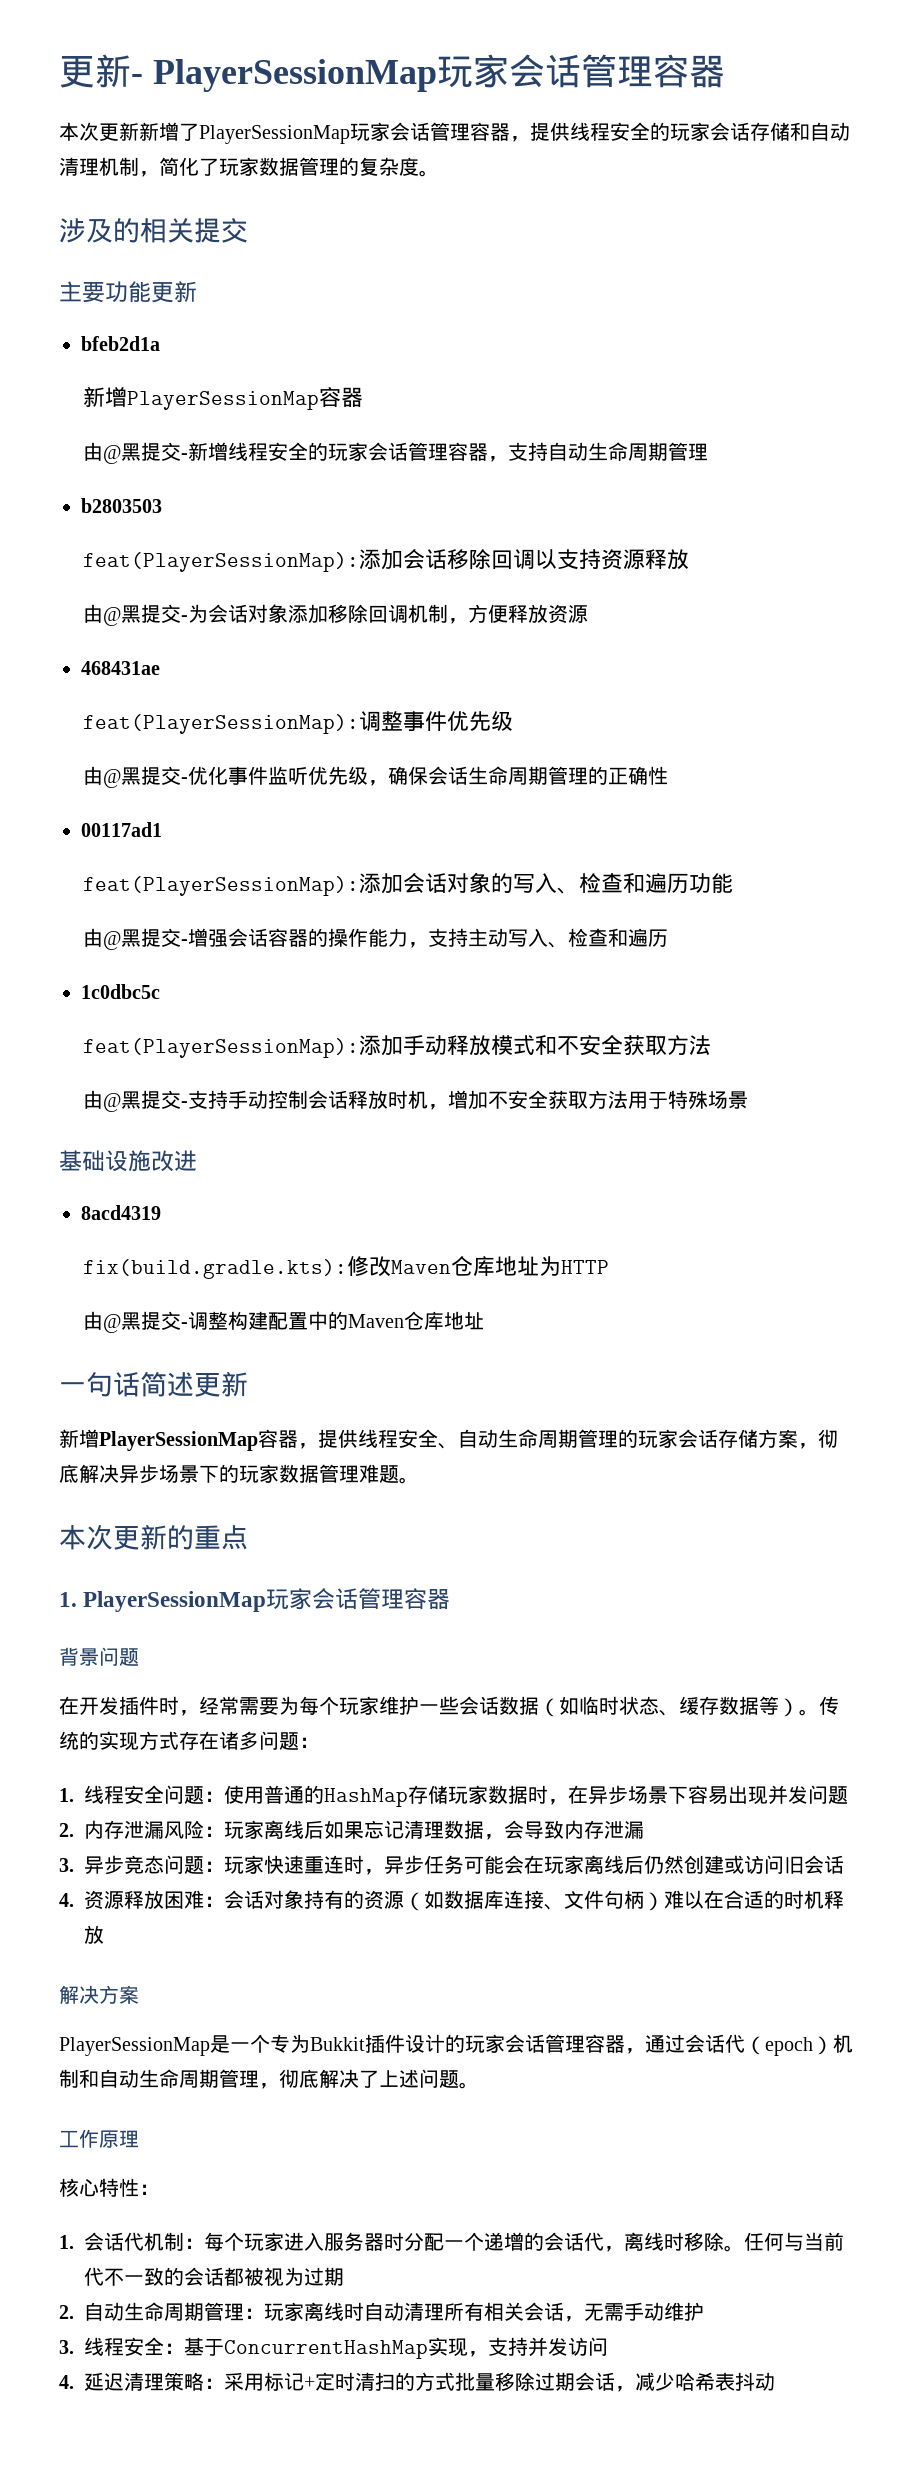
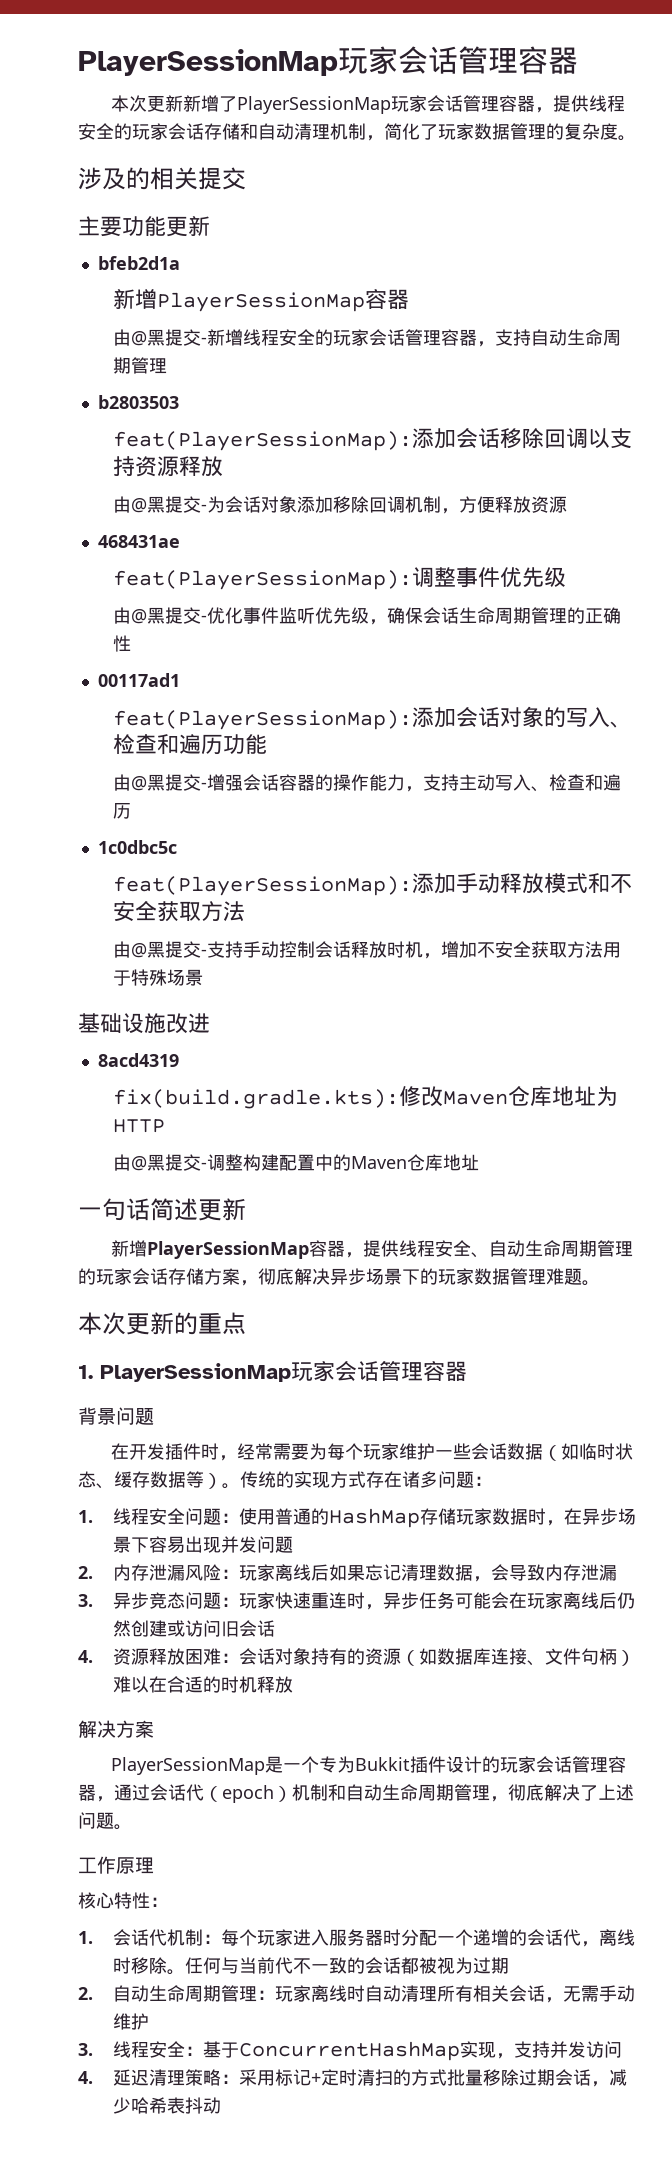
[59,54,143,88] 更新- -> (78, 62) none

